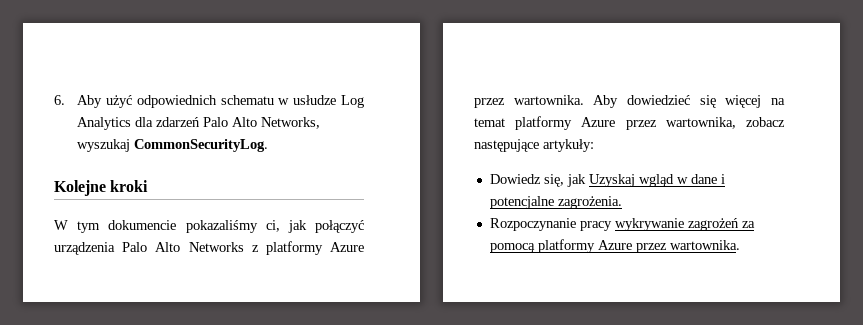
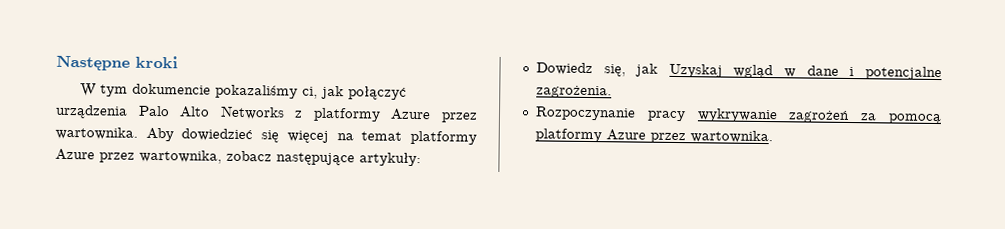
[54,95,364,108] [77,117,321,130] [77,139,269,152] [54,180,106,196] 6. Aby użyć odpowiednich schematu w usłudze Log Analytics dla zdarzeń Palo Alto Networks, wyszukaj CommonSecurityLog. // Kolejne -> [56,55,130,71] Następne

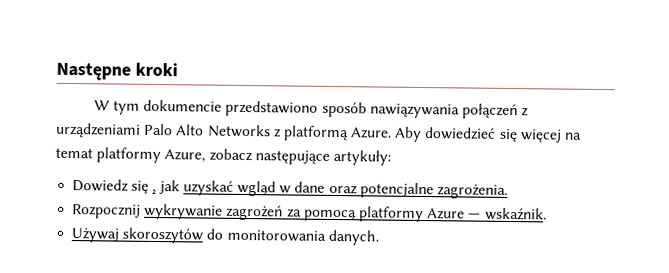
[215,84,408,100] [55,104,478,123] [55,126,138,140] pokazaliśmy ci, jak połączyć urządzenia Palo Alto Networks z platformy Azure przez wartownika. -> [225,100,530,120] [55,122,393,142] przedstawiono sposób nawiązywania połączeń z urządzeniami Palo Alto Networks z platformą Azure.
[55,148,222,164] Azure przez wartownika, -> [164,149,206,163] Azure,
[603,63,723,78] się, jak Uzyskaj -> [131,180,234,196] się , jak uzyskać
[849,66,855,77] i -> [328,184,358,195] oraz
[534,106,686,122] Rozpoczynanie pracy -> [72,204,142,219] Rozpocznij
[649,130,773,144] przez wartownika. -> [468,207,547,221] [71,227,379,246] — wskaźnik. // Używaj skoroszytów do monitorowania danych.

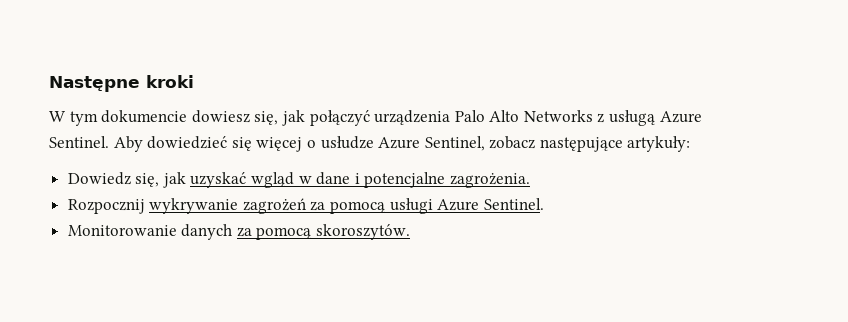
[225,100,530,120] [55,122,141,138] przedstawiono sposób nawiązywania połączeń z urządzeniami -> [191,110,451,126] dowiesz się, jak połączyć urządzenia
[282,125,393,142] platformą Azure. -> [609,110,702,126] [49,136,109,148] usługą Azure Sentinel.
[564,132,583,140] [55,147,206,164] na temat platformy Azure, -> [306,136,485,151] o usłudze Azure Sentinel,
[131,180,157,194] się , -> [135,173,160,187] się,
[328,184,358,195] oraz -> [354,173,360,184] i
[358,206,547,223] [71,227,379,246] platformy Azure — wskaźnik. // Używaj skoroszytów do monitorowania danych. -> [389,198,544,214] [67,224,411,240] usługi Azure Sentinel. // Monitorowanie danych za pomocą skoroszytów.

